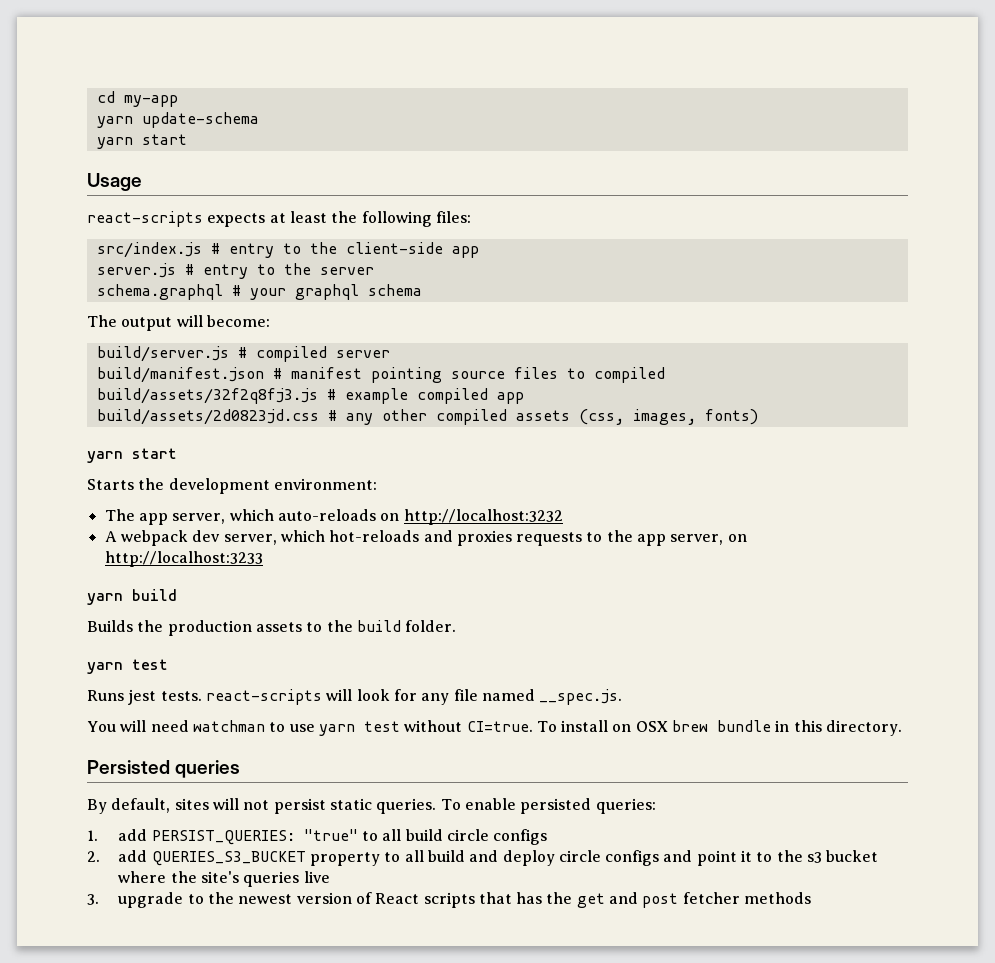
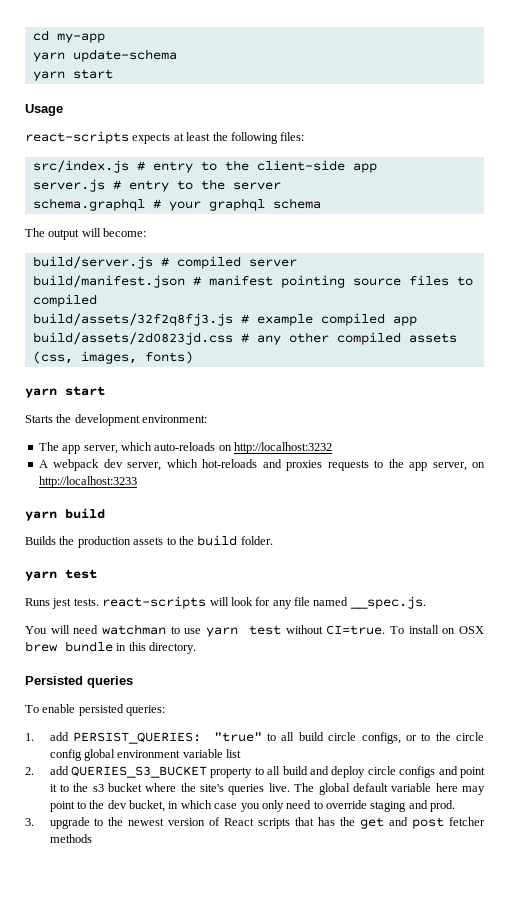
[87,798,437,814] By default, sites will not persist static queries. -> (133, 682) none
[493,829,548,845] configs -> [361,732,484,744] [49,749,242,761] configs, or to the circle config global environment variable list
[303,871,330,883] live -> [268,783,485,795] [49,800,456,812] live. The global default variable here may point to the dev bucket, in which case you only need to override staging and prod.

